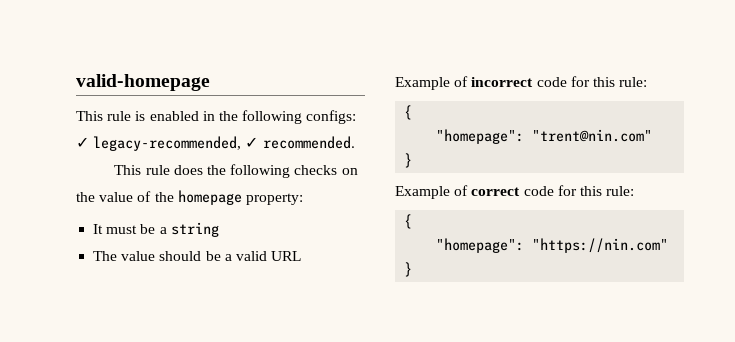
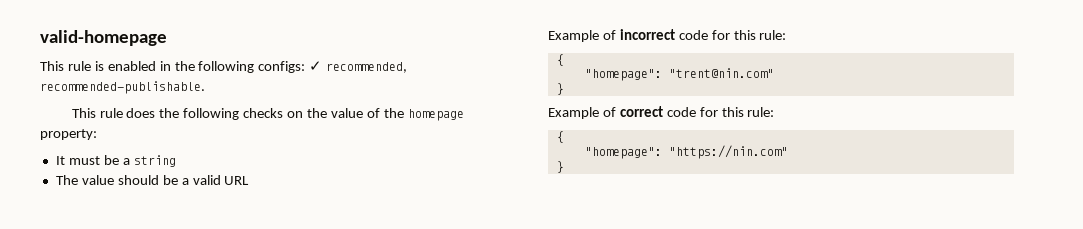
[93,136,355,151] legacy-recommended, ✓ recommended. -> [326,62,408,73] [40,81,205,94] recommended, recommended-publishable.

